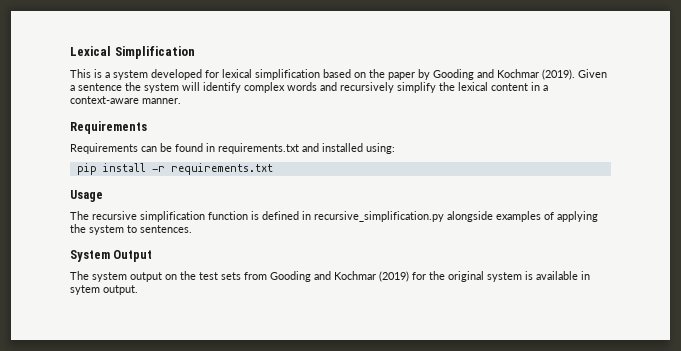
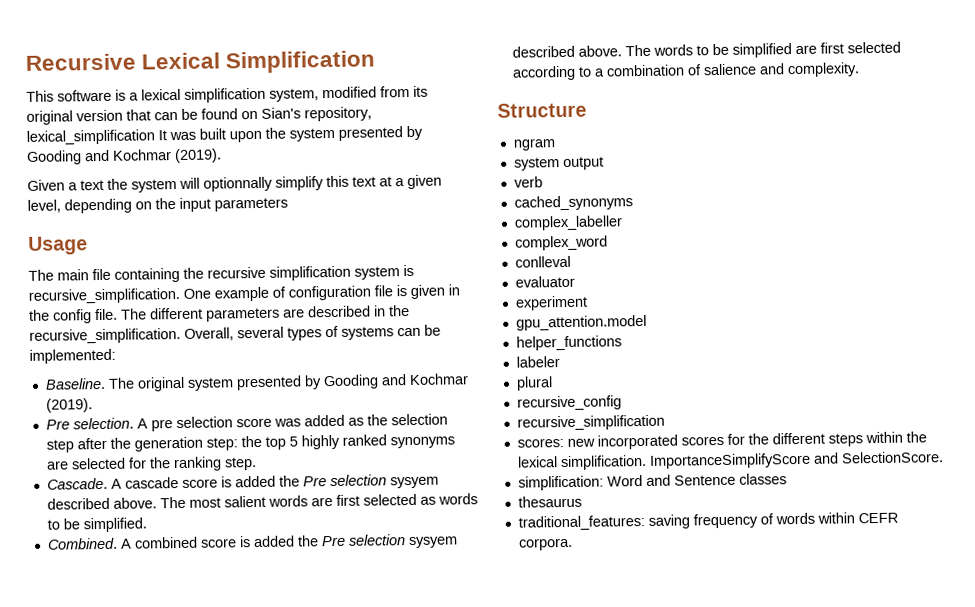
(70, 51) none -> [25,53,136,71] Recursive
(91, 73) none -> [57,89,112,102] software
[113,69,575,80] system developed for lexical simplification based on the paper by Gooding and Kochmar (2019). -> [141,85,428,103] [26,106,372,125] [26,125,423,145] [26,148,222,165] lexical simplification system, modified from its original version that can be found on Sian's repository, lexical_simplification It was built upon the system presented by Gooding and Kochmar (2019). //
[78,83,122,91] sentence -> [80,179,104,191] text
[203,82,548,93] [70,96,181,104] [70,121,147,134] [70,143,395,154] [76,163,273,175] [70,190,103,202] [70,211,598,222] [70,224,192,235] [70,250,153,262] [70,271,590,282] [70,285,138,295] identify complex words and recursively simplify the lexical content in a context-aware manner. // Requirements // Requirements can be found in requirements.txt and installed using: // pip install -r requirements.txt // Usage // The recursive simplification function is defined in recursive_simplification.py alongside examples of applying the system to sentences. // System Output // The system output on the test sets from Gooding and Kochmar (2019) for the original system is available in sytem output. -> [203,174,442,192] [27,197,288,214] [28,236,88,255] [28,264,414,283] [28,284,460,304] [29,305,410,324] [29,324,441,344] [29,348,116,364] [44,373,469,392] [45,398,93,413] [45,413,448,432] [45,434,455,453] [45,456,257,472] [46,474,439,490] [46,493,478,510] [46,517,147,533] [47,534,458,550] [511,41,901,58] [511,62,860,81] [497,102,587,118] [512,138,556,151] [513,156,604,171] [513,176,543,188] [513,195,633,211] [513,215,623,231] [514,235,608,251] [514,255,571,268] [514,275,575,288] [514,295,588,311] [515,314,647,331] [515,335,622,351] [515,356,560,368] [515,376,553,391] [516,395,622,411] [516,414,665,431] [516,431,927,450] [516,451,944,471] [517,473,787,491] [517,495,582,508] [517,512,898,531] [518,537,573,551] optionnally simplify this text at a given level, depending on the input parameters // Usage // The main file containing the recursive simplification system is recursive_simplification. One example of configuration file is given in the config file. The different parameters are described in the recursive_simplification. Overall, several types of systems can be implemented: // Baseline. The original system presented by Gooding and Kochmar (2019). // Pre selection. A pre selection score was added as the selection step after the generation step: the top 5 highly ranked synonyms are selected for the ranking step. // Cascade. A cascade score is added the Pre selection sysyem described above. The most salient words are first selected as words to be simplified. // Combined. A combined score is added the Pre selection sysyem described above. The words to be simplified are first selected according to a combination of salience and complexity. // Structure // ngram // system output // verb // cached_synonyms // complex_labeller // complex_word // conlleval // evaluator // experiment // gpu_attention.model // helper_functions // labeler // plural // recursive_config // recursive_simplification // scores: new incorporated scores for the different steps within the lexical simplification. ImportanceSimplifyScore and SelectionScore. // simplification: Word and Sentence classes // thesaurus // traditional_features: saving frequency of words within CEFR corpora.

